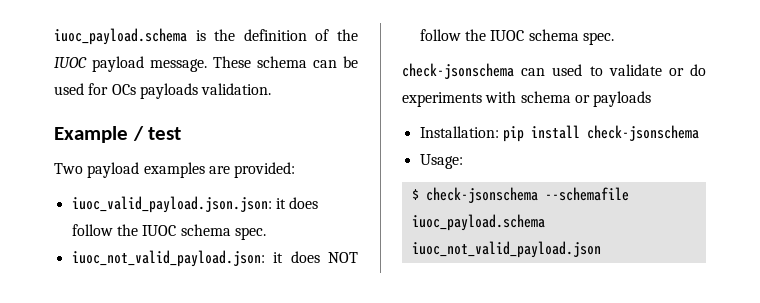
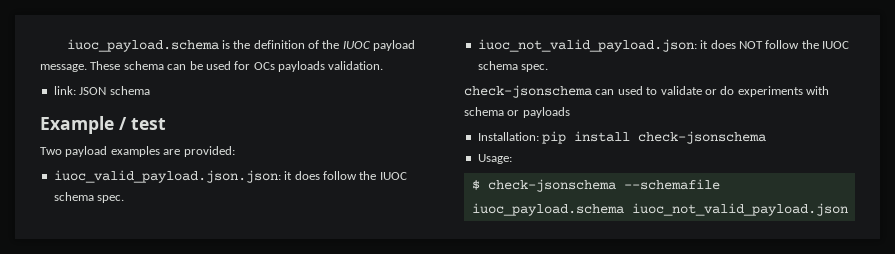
(272, 89) none -> [53,86,150,95] // link: JSON schema

